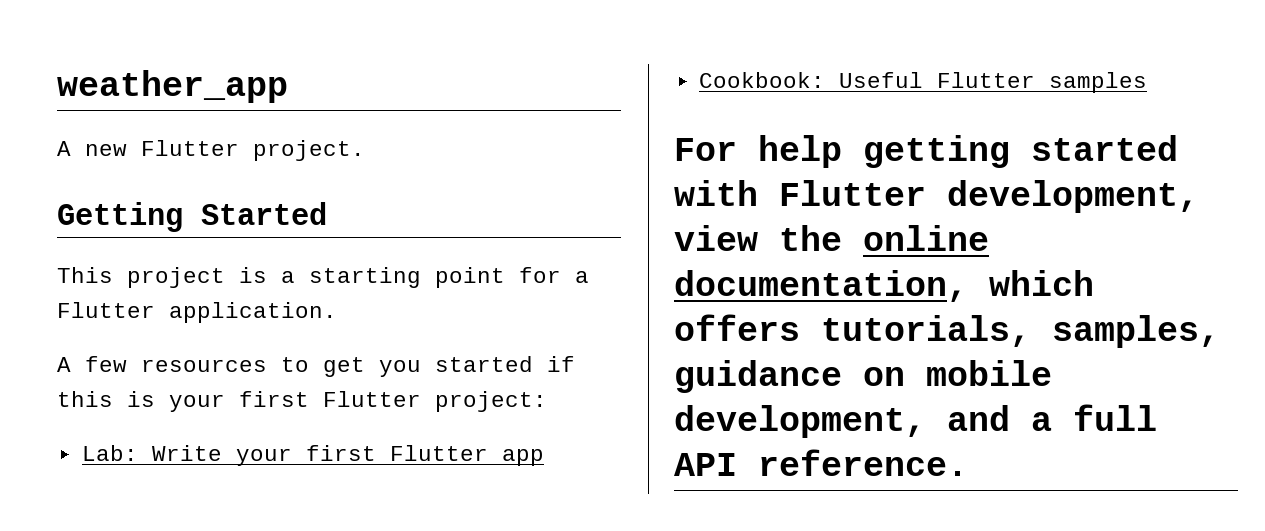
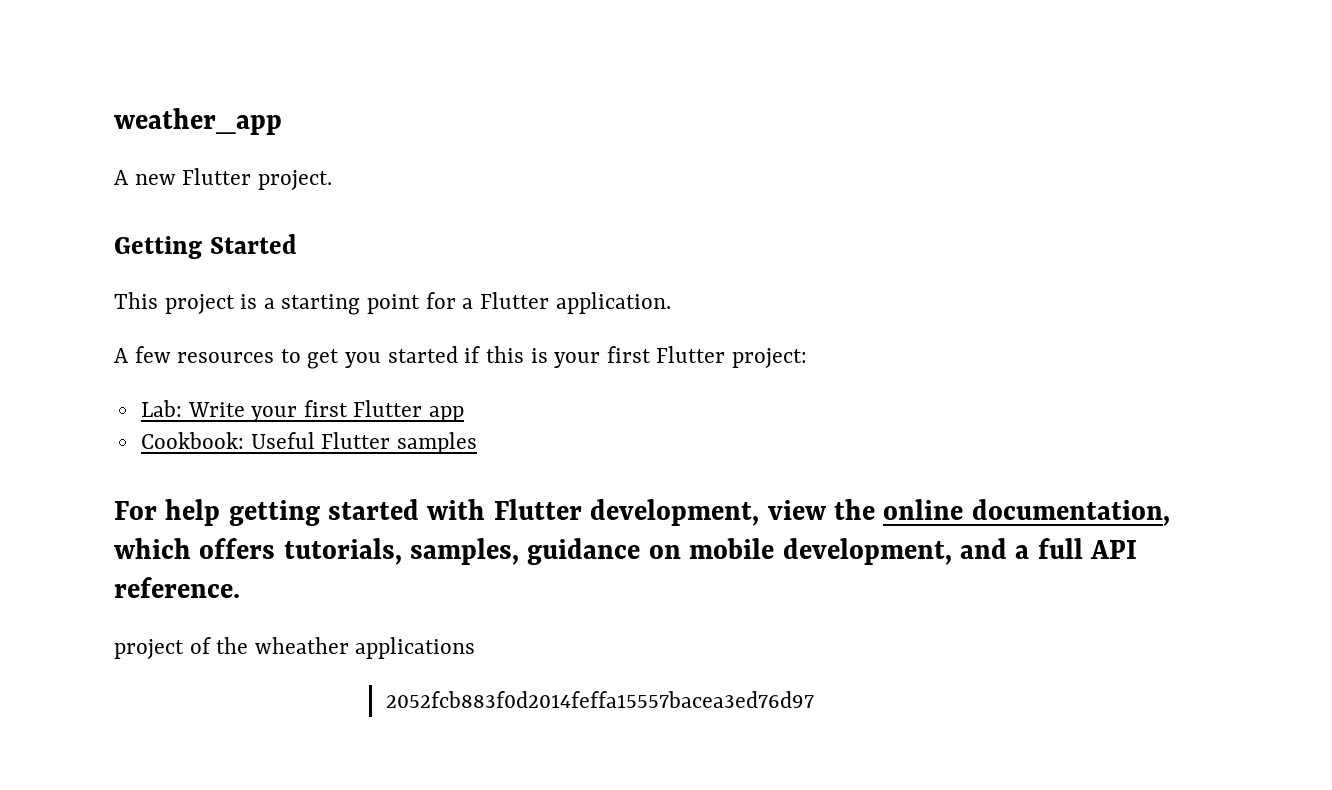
(968, 462) none -> [114,637,476,659] [385,691,814,708] // project of the wheather applications // 2052fcb883f0d2014feffa15557bacea3ed76d97

